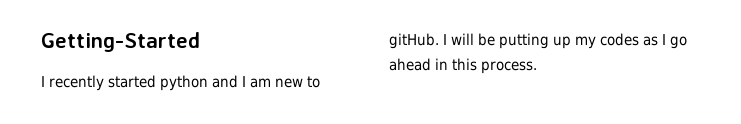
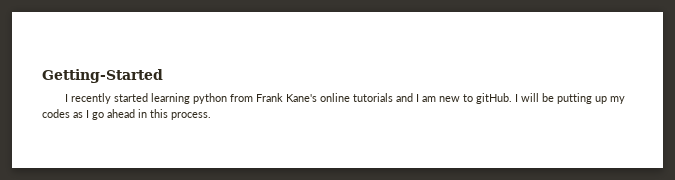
[160,75,208,91] python -> [151,93,394,104] learning python from Frank Kane's online tutorials

